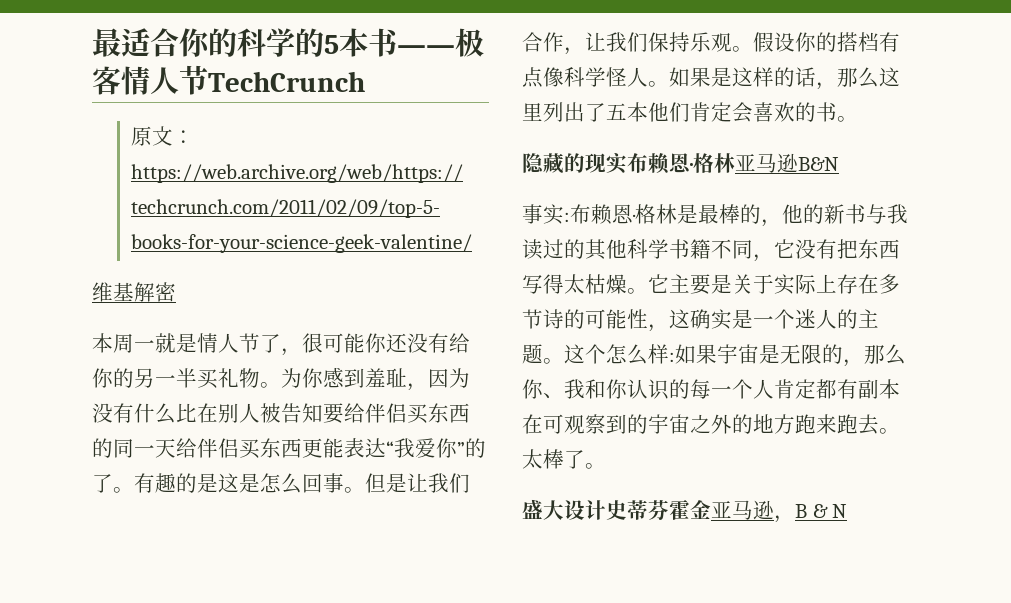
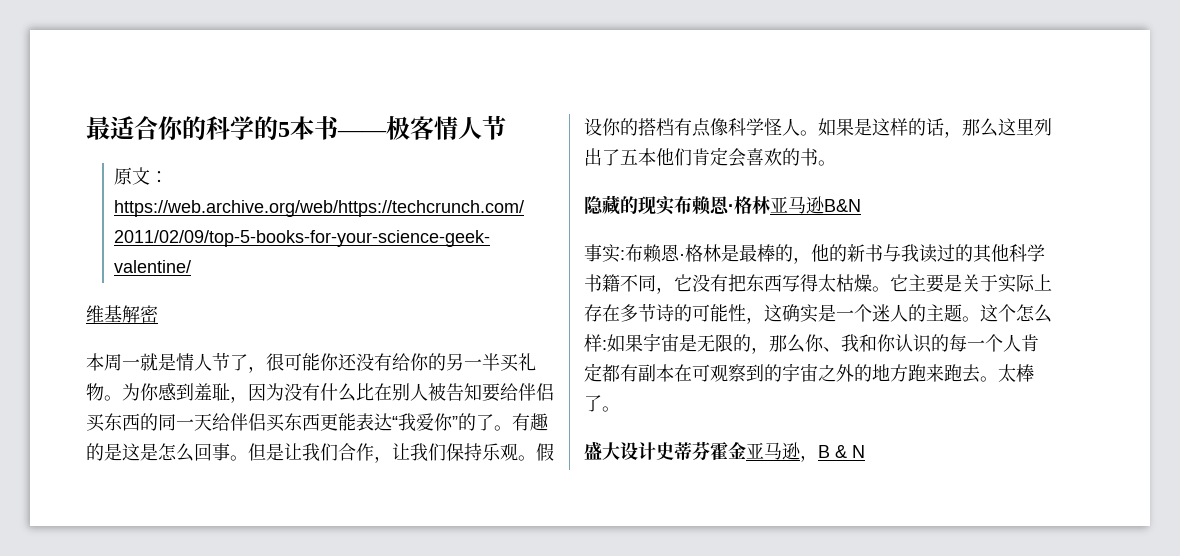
[208,71,365,92] TechCrunch -> (506, 127) none

